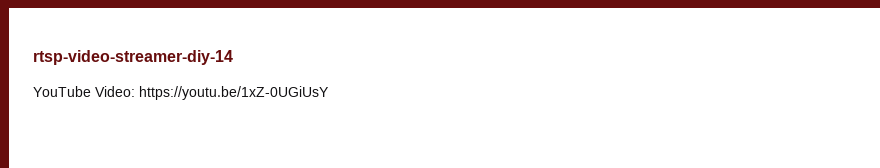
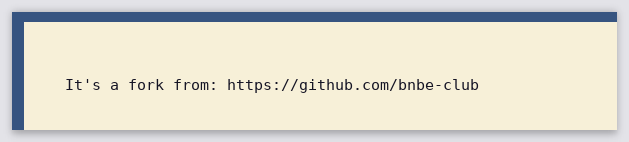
[33,50,233,65] [33,86,329,100] rtsp-video-streamer-diy-14 // YouTube Video: https://youtu.be/1xZ-0UGiUsY -> [65,79,479,93] It's a fork from: https://github.com/bnbe-club

